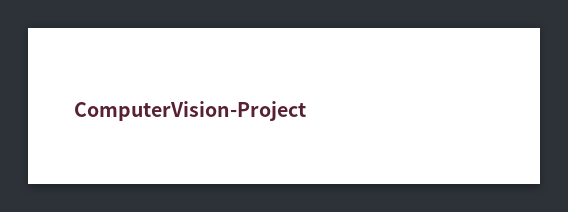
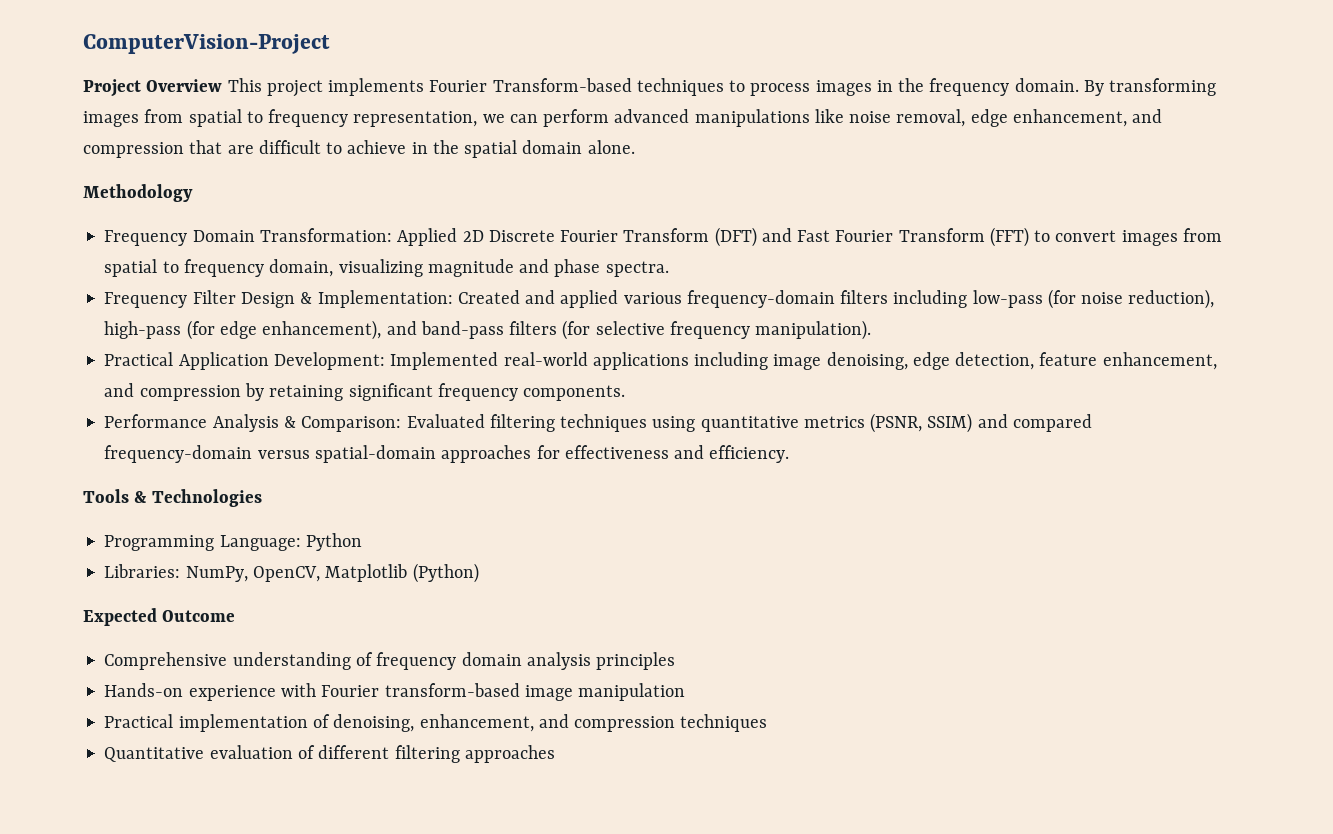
(306, 111) none -> [83,78,1217,97] [83,109,1163,127] [83,140,635,158] [83,184,193,202] [104,227,1222,247] [104,259,669,277] [104,289,1215,309] [104,320,872,340] [104,352,1217,370] [104,383,626,401] [104,413,1092,433] [104,445,790,463] [83,489,262,507] [104,533,362,551] [104,563,479,583] [83,608,236,626] [104,652,676,670] [104,683,686,701] [104,714,768,732] [104,745,555,763] // Project Overview This project implements Fourier Transform-based techniques to process images in the frequency domain. By transforming images from spatial to frequency representation, we can perform advanced manipulations like noise removal, edge enhancement, and compression that are difficult to achieve in the spatial domain alone. // Methodology // Frequency Domain Transformation: Applied 2D Discrete Fourier Transform (DFT) and Fast Fourier Transform (FFT) to convert images from spatial to frequency domain, visualizing magnitude and phase spectra. // Frequency Filter Design & Implementation: Created and applied various frequency-domain filters including low-pass (for noise reduction), high-pass (for edge enhancement), and band-pass filters (for selective frequency manipulation). // Practical Application Development: Implemented real-world applications including image denoising, edge detection, feature enhancement, and compression by retaining significant frequency components. // Performance Analysis & Comparison: Evaluated filtering techniques using quantitative metrics (PSNR, SSIM) and compared frequency-domain versus spatial-domain approaches for effectiveness and efficiency. // Tools & Technologies // Programming Language: Python // Libraries: NumPy, OpenCV, Matplotlib (Python) // Expected Outcome // Comprehensive understanding of frequency domain analysis principles // Hands-on experience with Fourier transform-based image manipulation // Practical implementation of denoising, enhancement, and compression techniques // Quantitative evaluation of different filtering approaches

